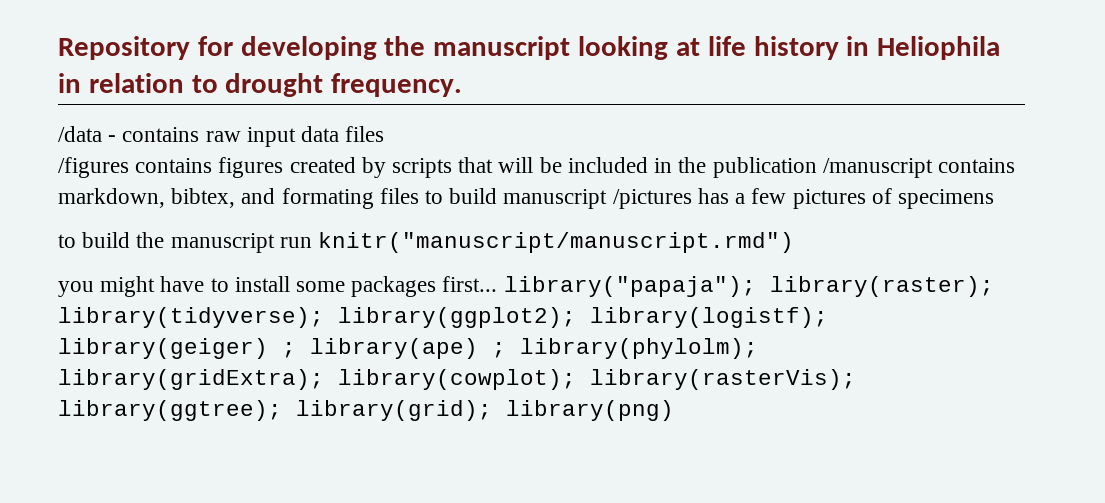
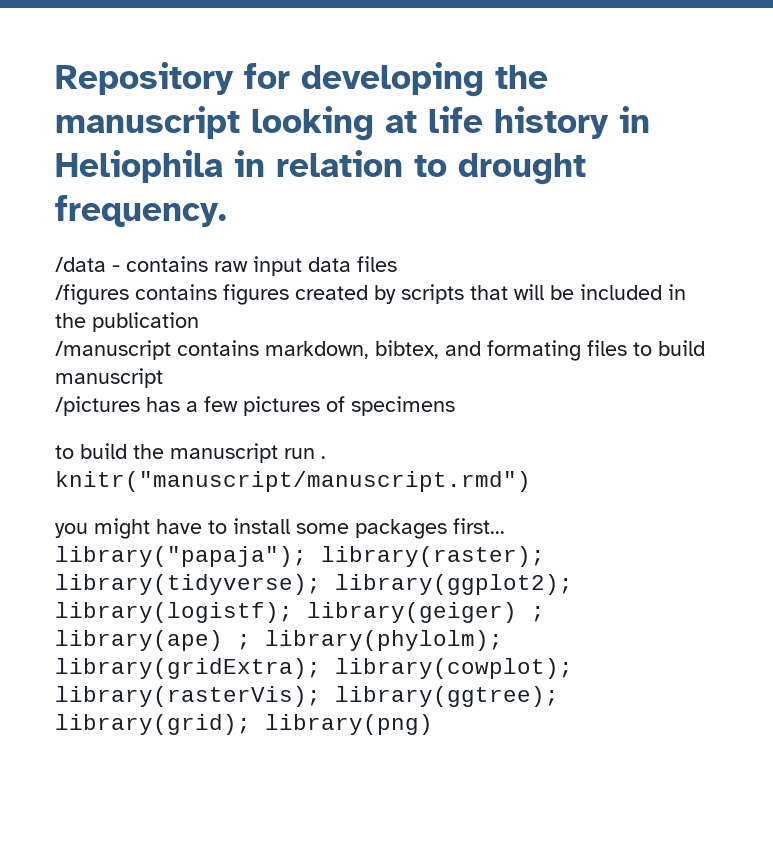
(817, 167) none -> (199, 322) //
(608, 199) none -> (163, 378) //
(312, 242) none -> [321,456,326,459] .

